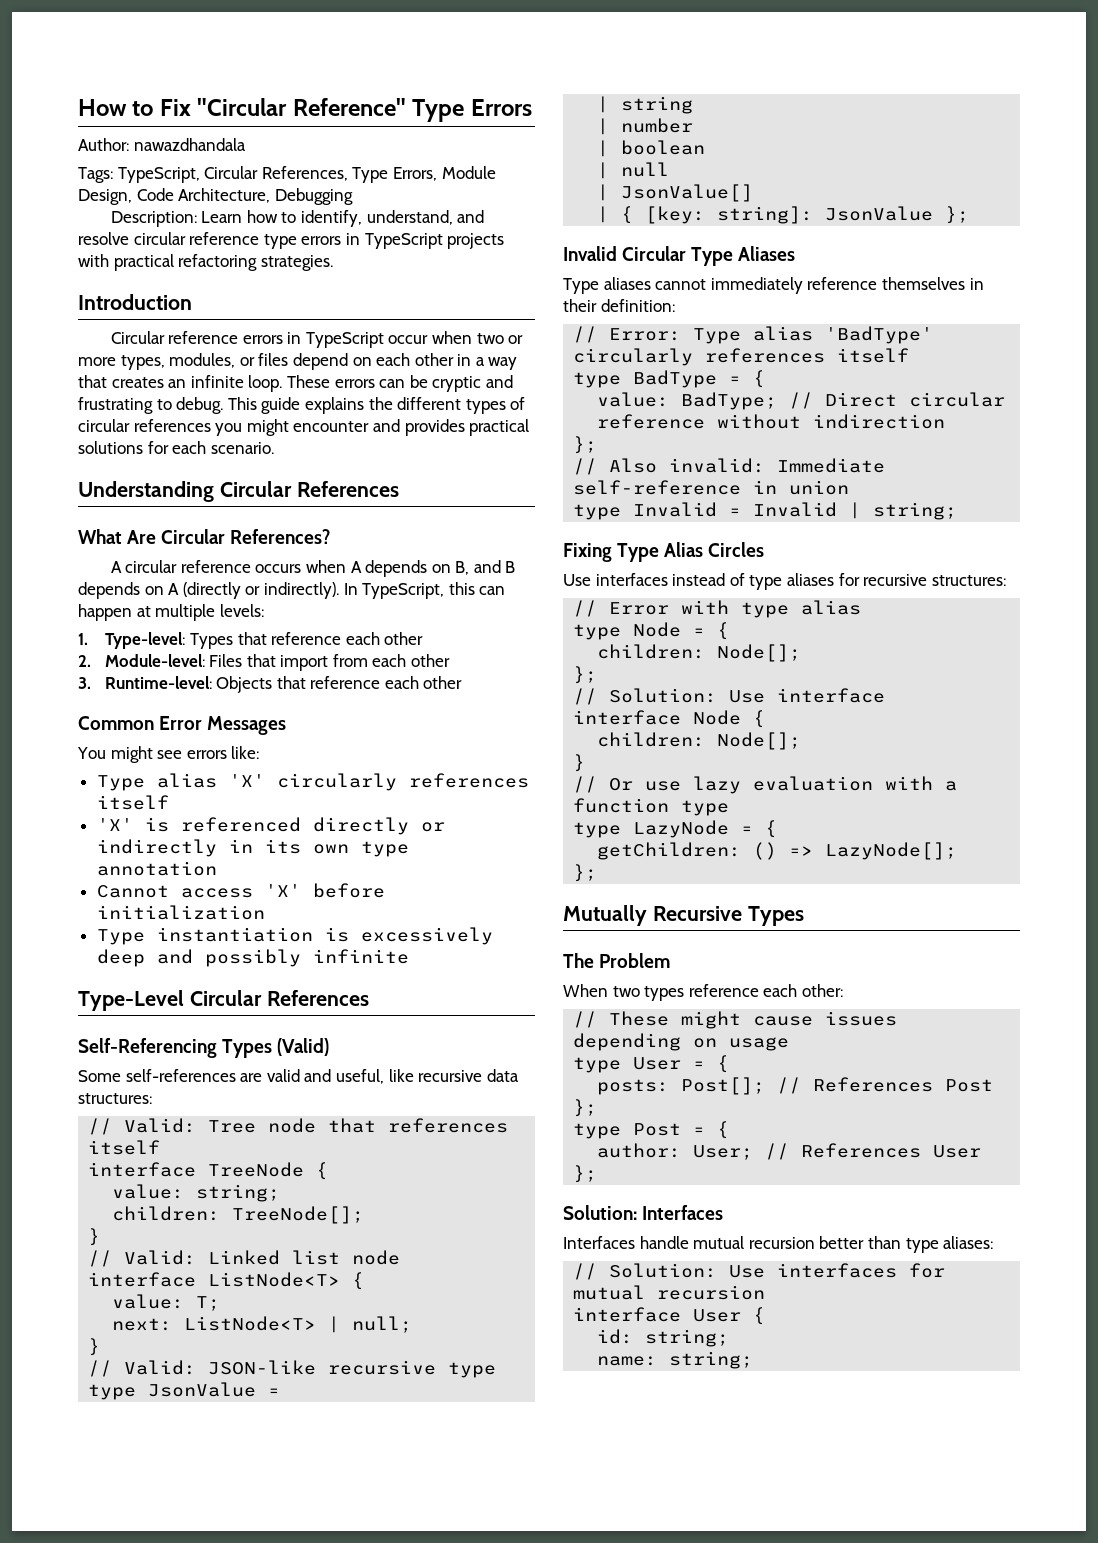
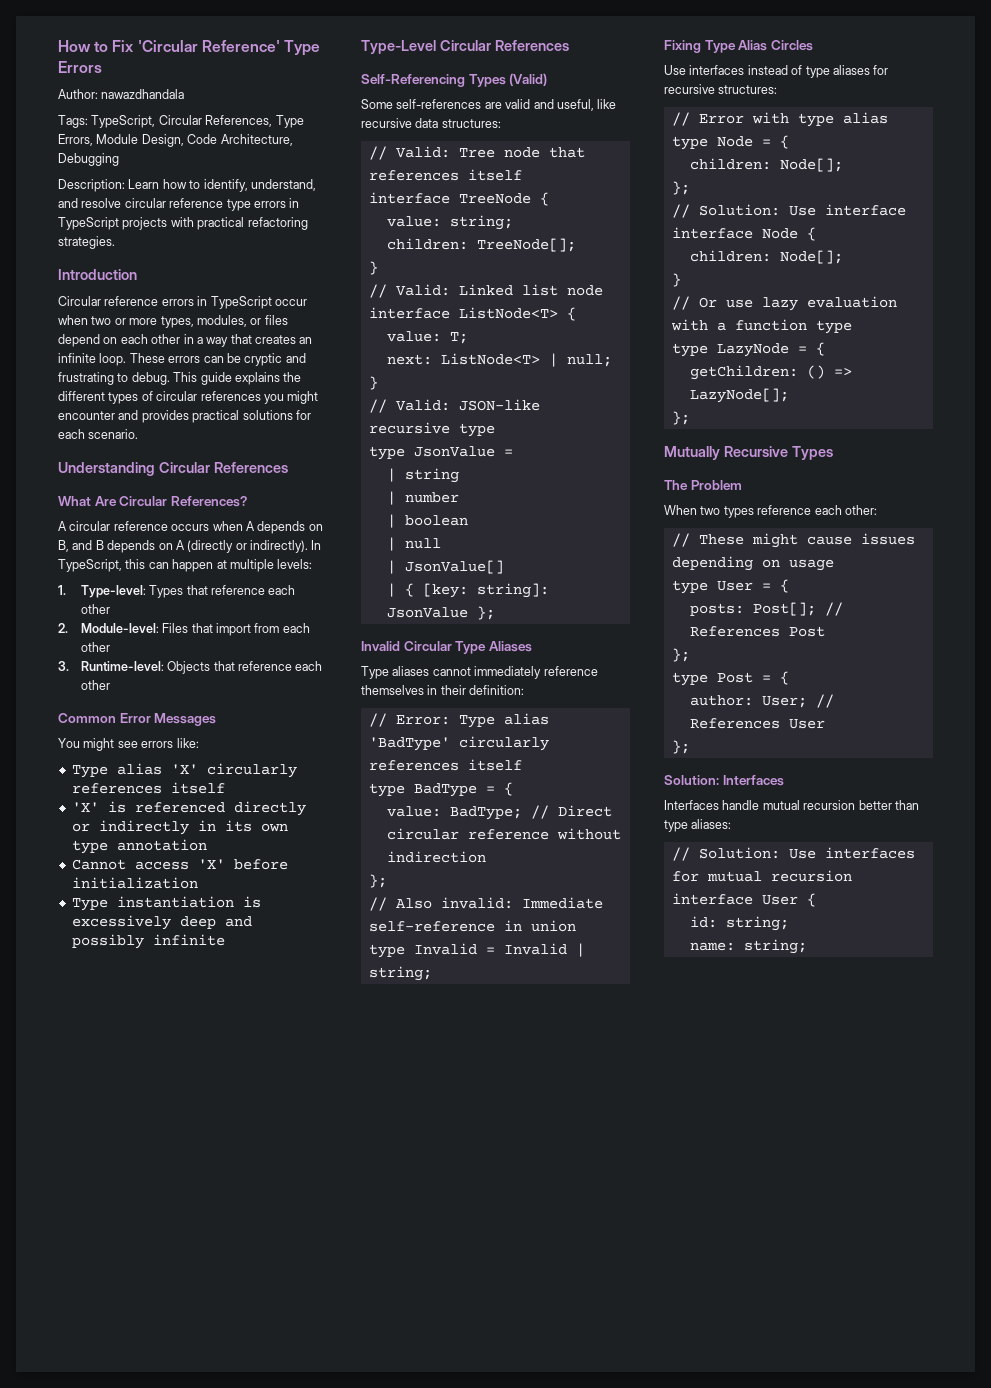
[197,98,406,116] "Circular Reference" -> [137,40,280,52] 'Circular Reference'

